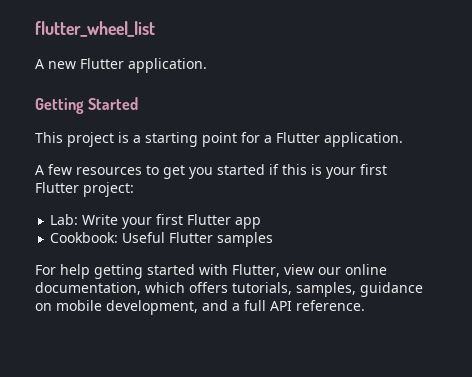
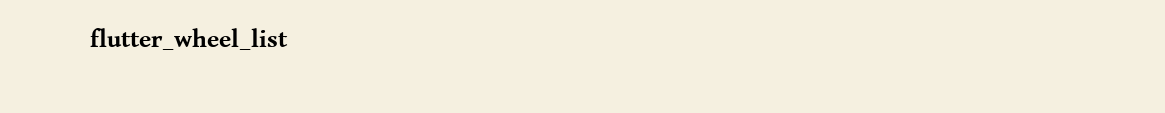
[35,58,207,73] [35,97,139,114] [35,132,403,147] [35,164,387,179] [35,182,134,197] [50,214,262,229] [50,232,274,247] [35,264,387,279] [35,282,423,297] [35,300,365,315] // A new Flutter application. // Getting Started // This project is a starting point for a Flutter application. // A few resources to get you started if this is your first Flutter project: // Lab: Write your first Flutter app // Cookbook: Useful Flutter samples // For help getting started with Flutter, view our online documentation, which offers tutorials, samples, guidance on mobile development, and a full API reference. -> (288, 39) none

